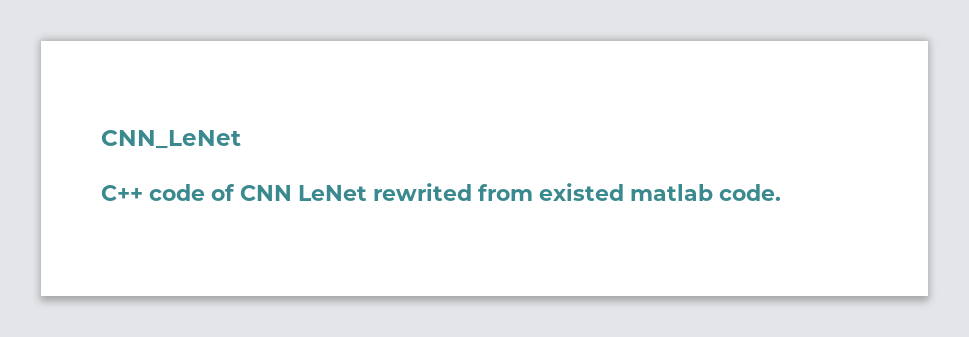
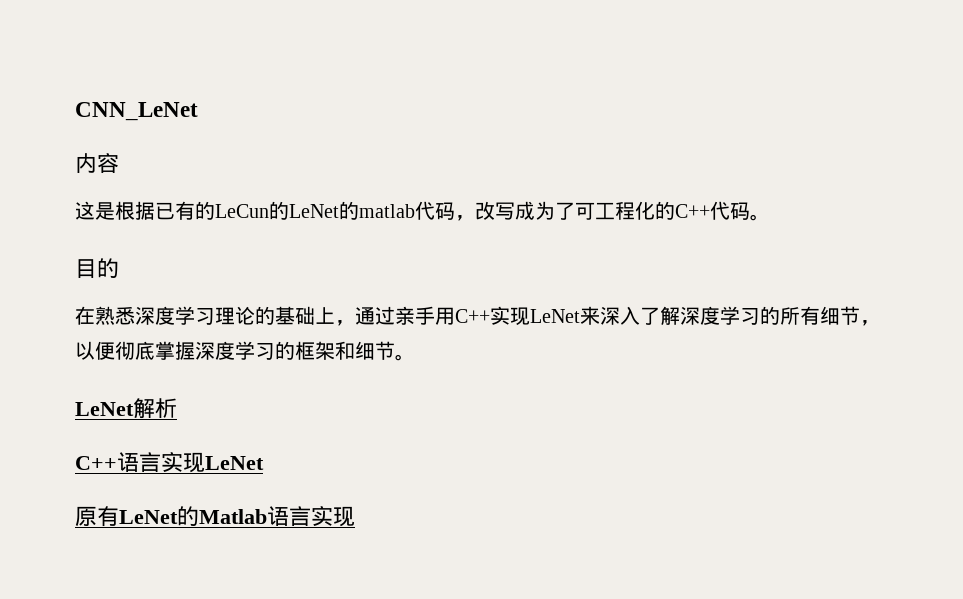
[101,183,781,201] C++ code of CNN LeNet rewrited from existed matlab code. -> [75,153,119,173] [75,201,770,221] [75,258,119,278] [75,306,880,326] [75,341,415,361] [75,398,177,419] [75,452,264,473] [75,506,355,527] 内容 // 这是根据已有的LeCun的LeNet的matlab代码，改写成为了可工程化的C++代码。 // 目的 // 在熟悉深度学习理论的基础上，通过亲手用C++实现LeNet来深入了解深度学习的所有细节，以便彻底掌握深度学习的框架和细节。 // LeNet解析 // C++语言实现LeNet // 原有LeNet的Matlab语言实现

